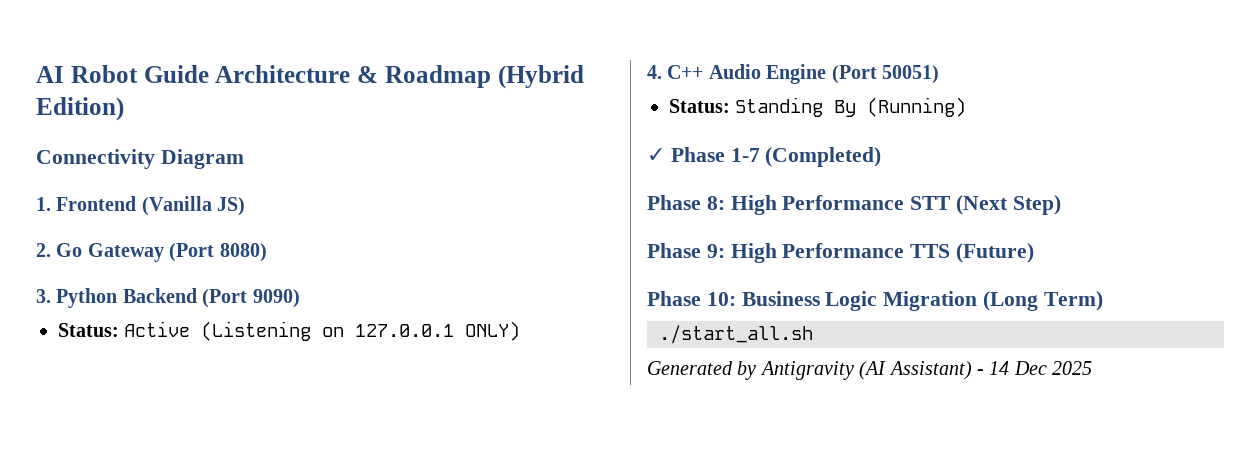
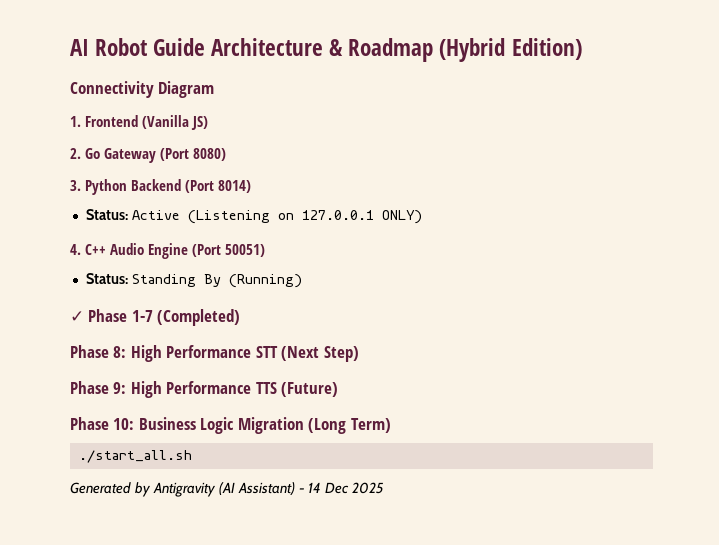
[252,289,300,308] 9090) -> [218,180,251,193] 8014)

